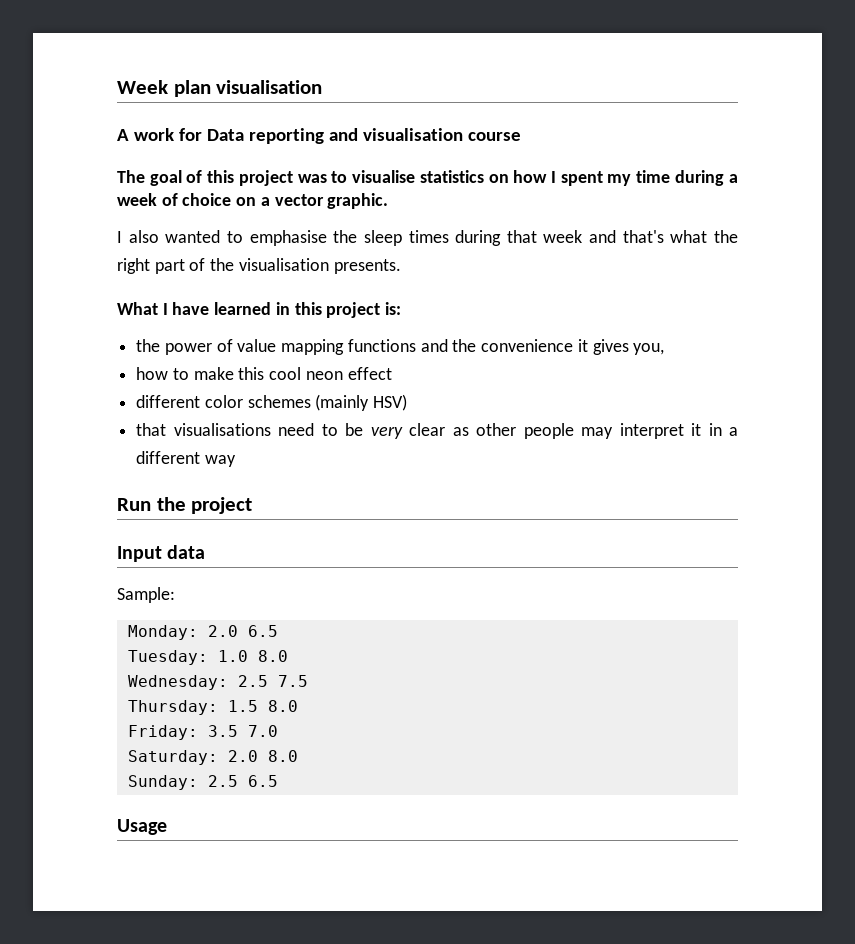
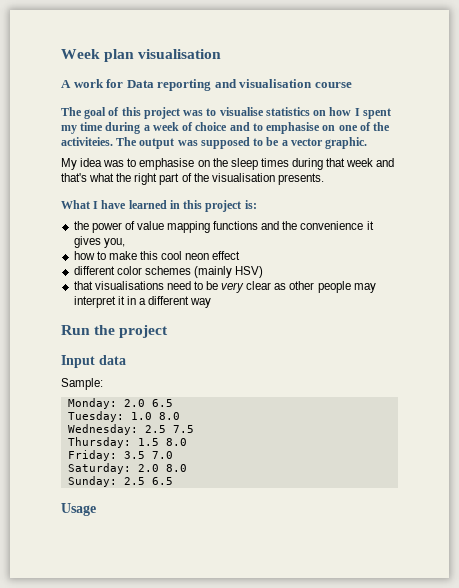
[236,197,257,206] on -> [229,122,391,134] [61,137,280,149] and to emphasise on one of the activiteies. The output was supposed to be
[117,230,327,246] I also wanted to emphasise -> [61,158,210,170] My idea was to emphasise on

